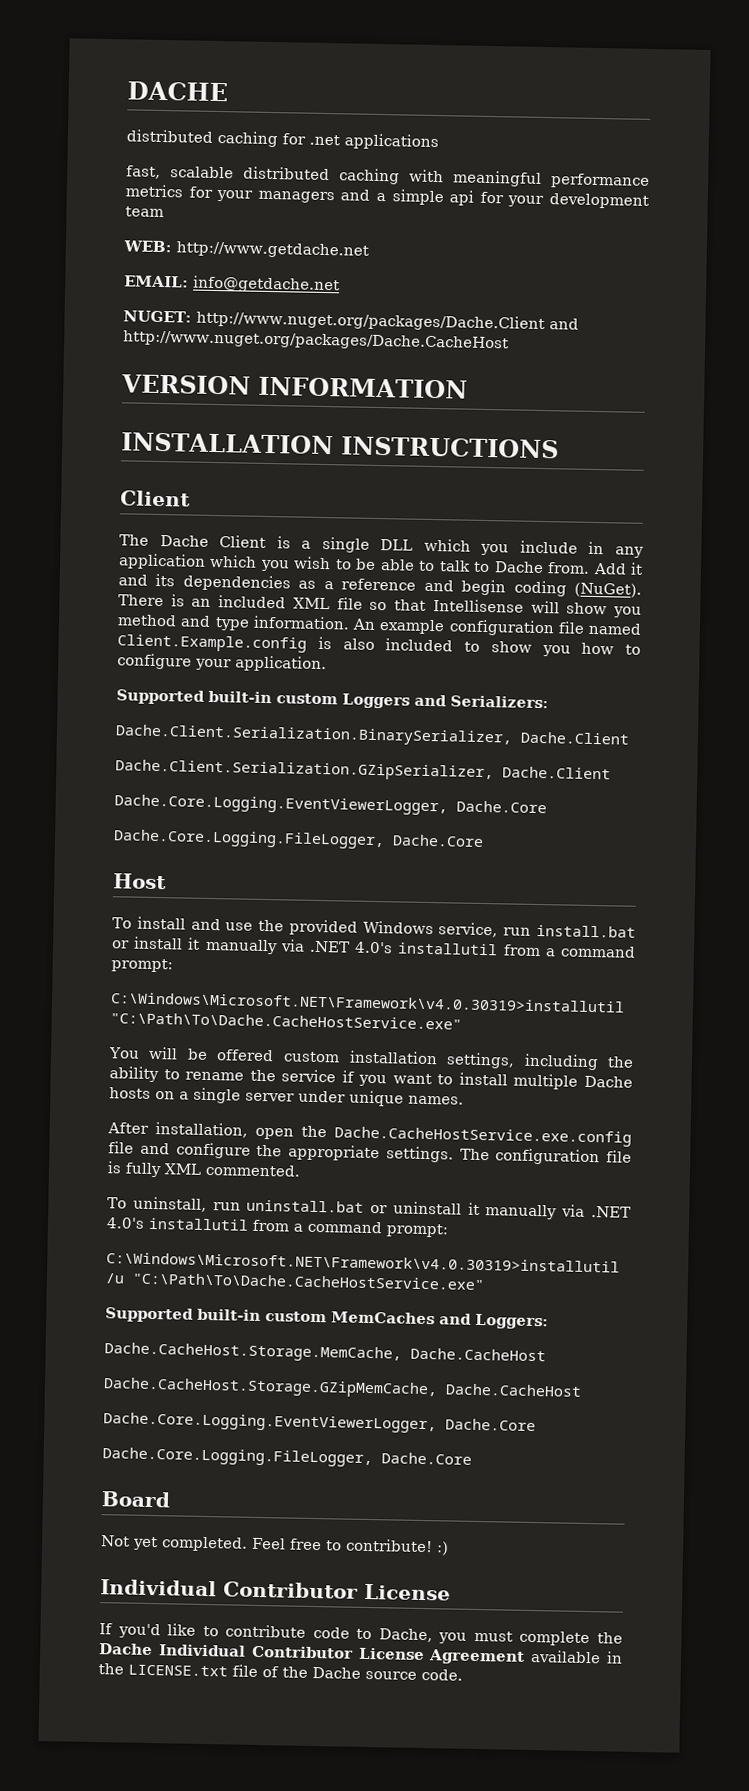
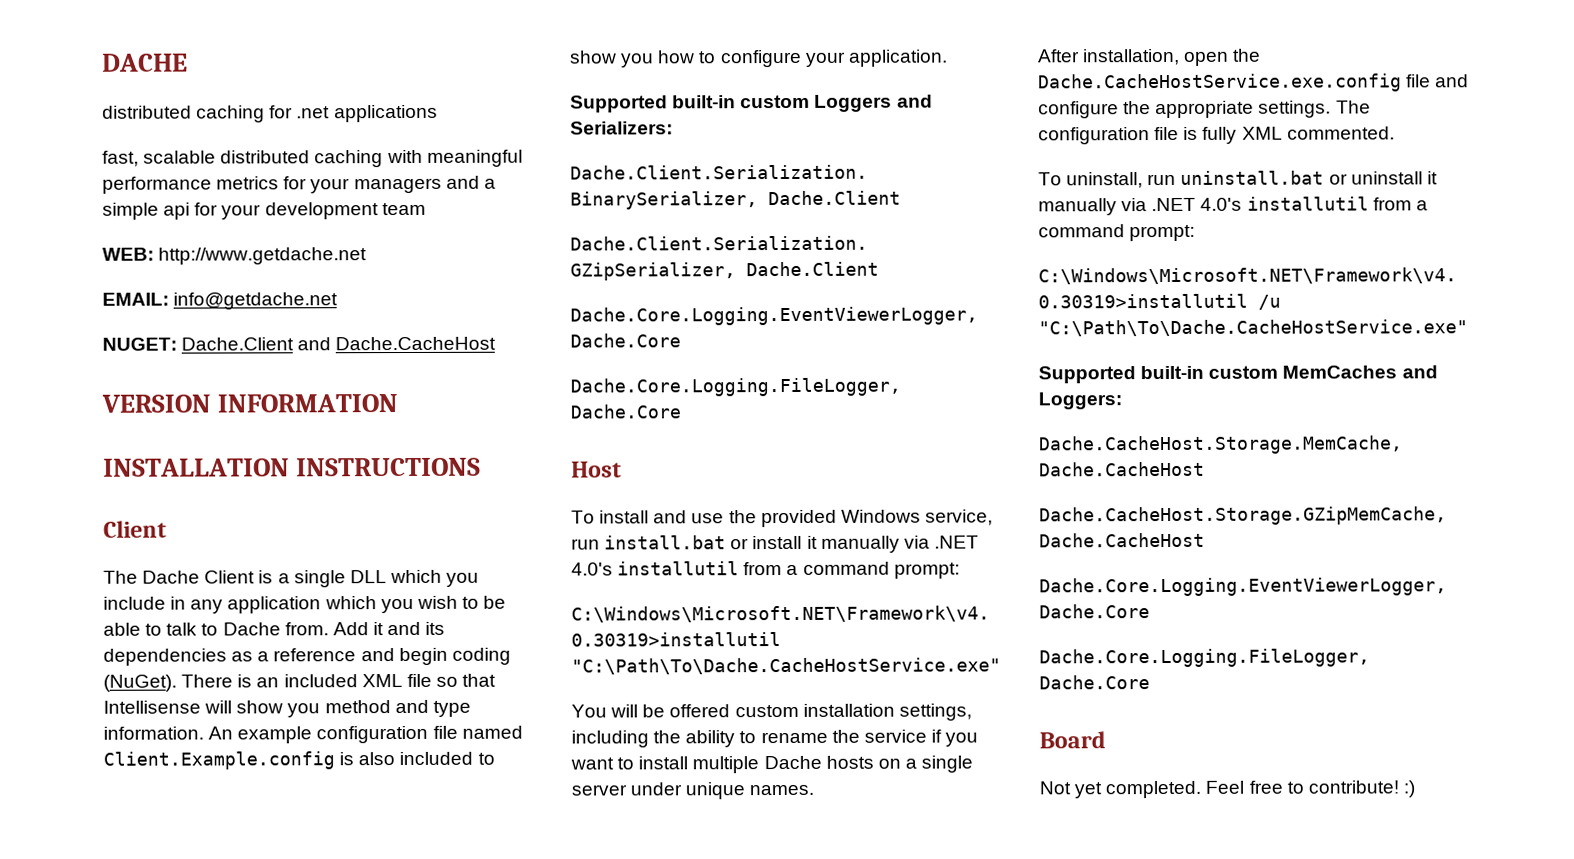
[196,310,579,333] [123,330,509,352] http://www.nuget.org/packages/Dache.Client and http://www.nuget.org/packages/Dache.CacheHost -> [181,336,497,351] Dache.Client and Dache.CacheHost
[100,1579,451,1601] [99,1623,623,1647] [99,1643,623,1665] [98,1663,463,1681] // Individual Contributor License // If you'd like to contribute code to Dache, you must complete the Dache Individual Contributor License Agreement available in the LICENSE.txt file of the Dache source code. -> (1415, 789) none

